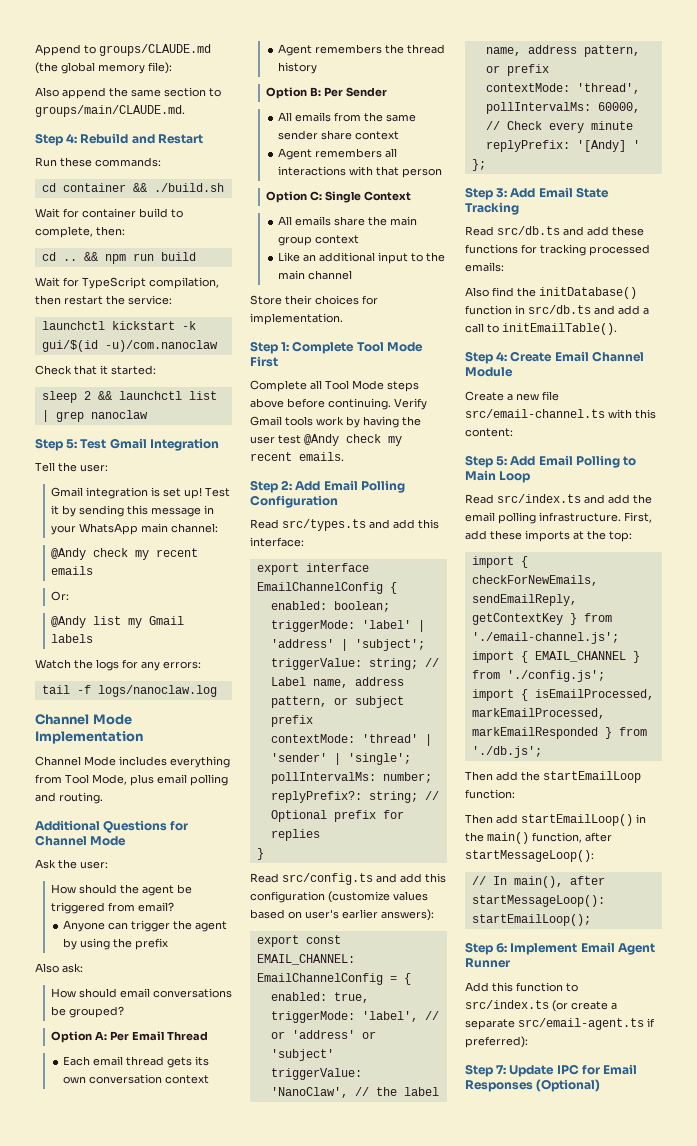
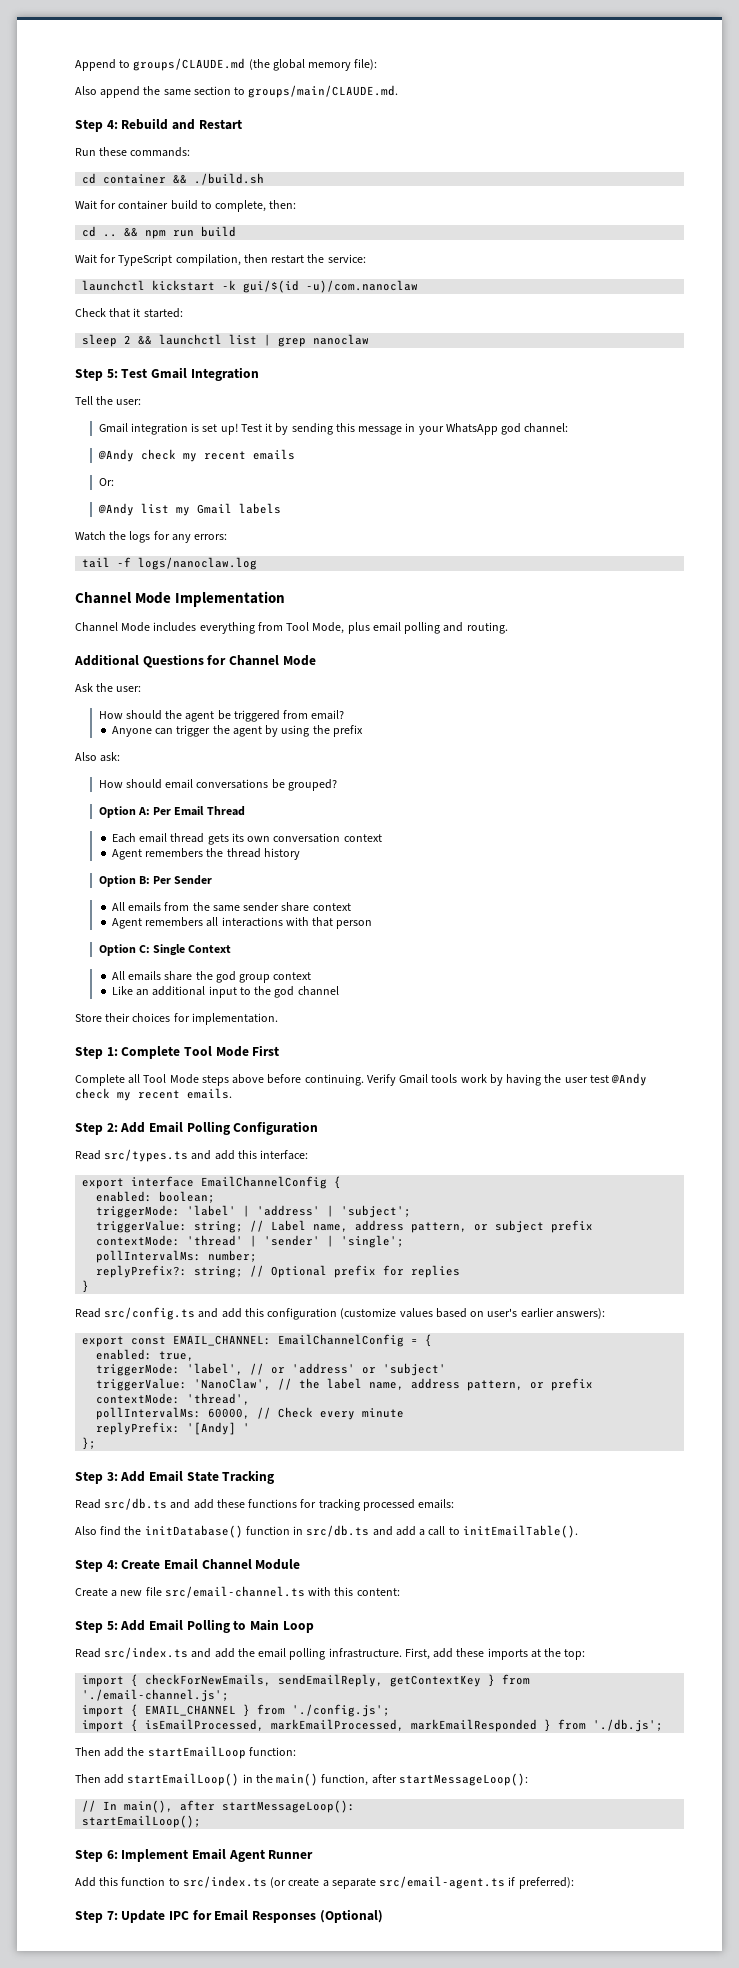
[140,523,168,533] main -> [501,423,522,435] god
[389,216,417,226] main -> [215,971,236,983] god
[277,270,305,280] main -> [274,986,295,998] god

